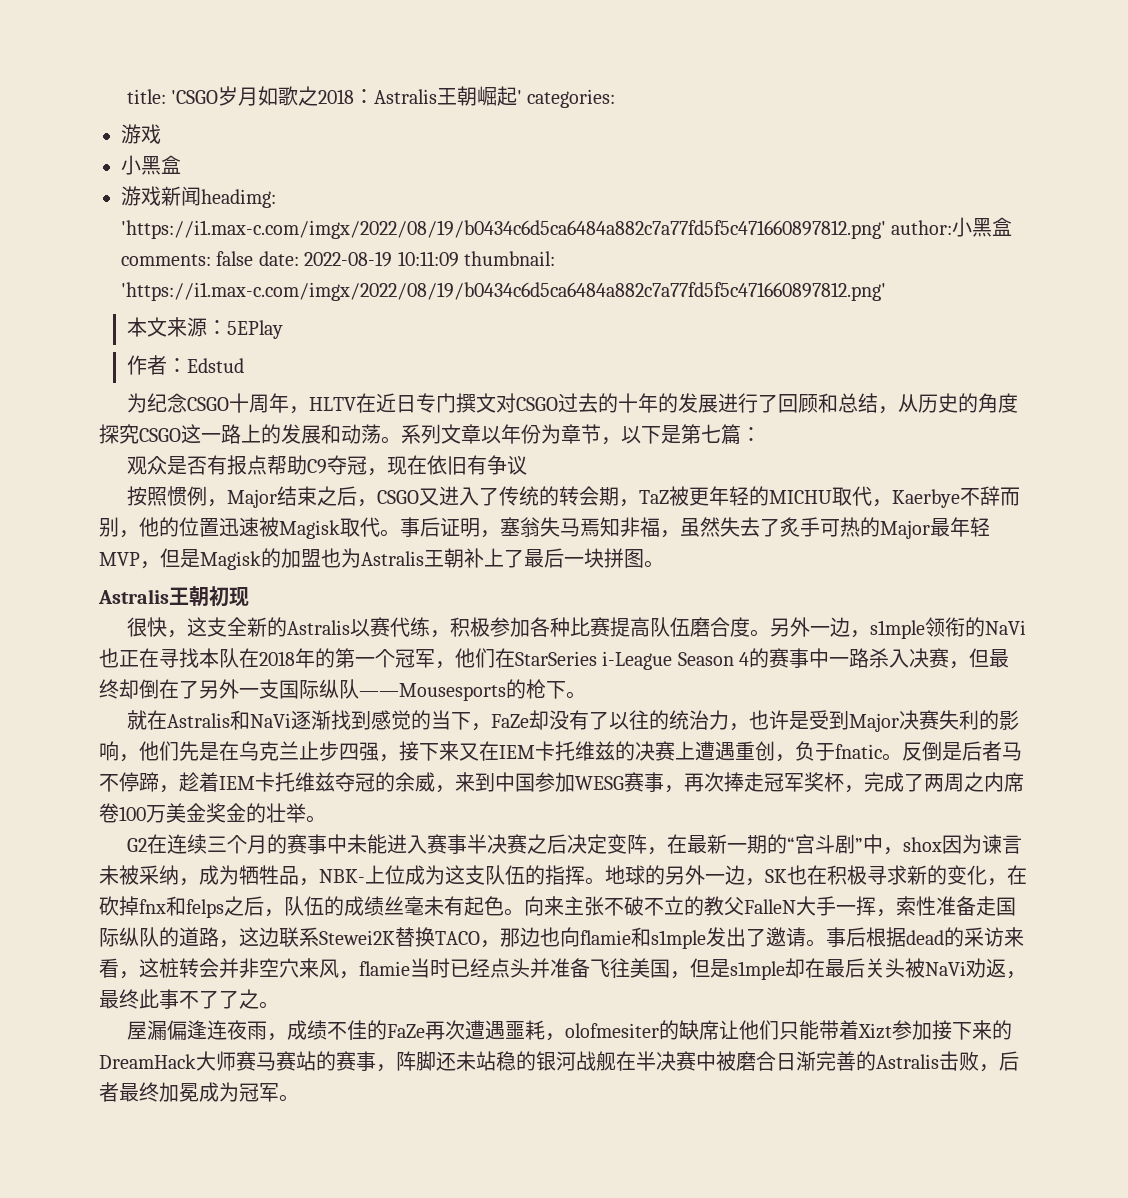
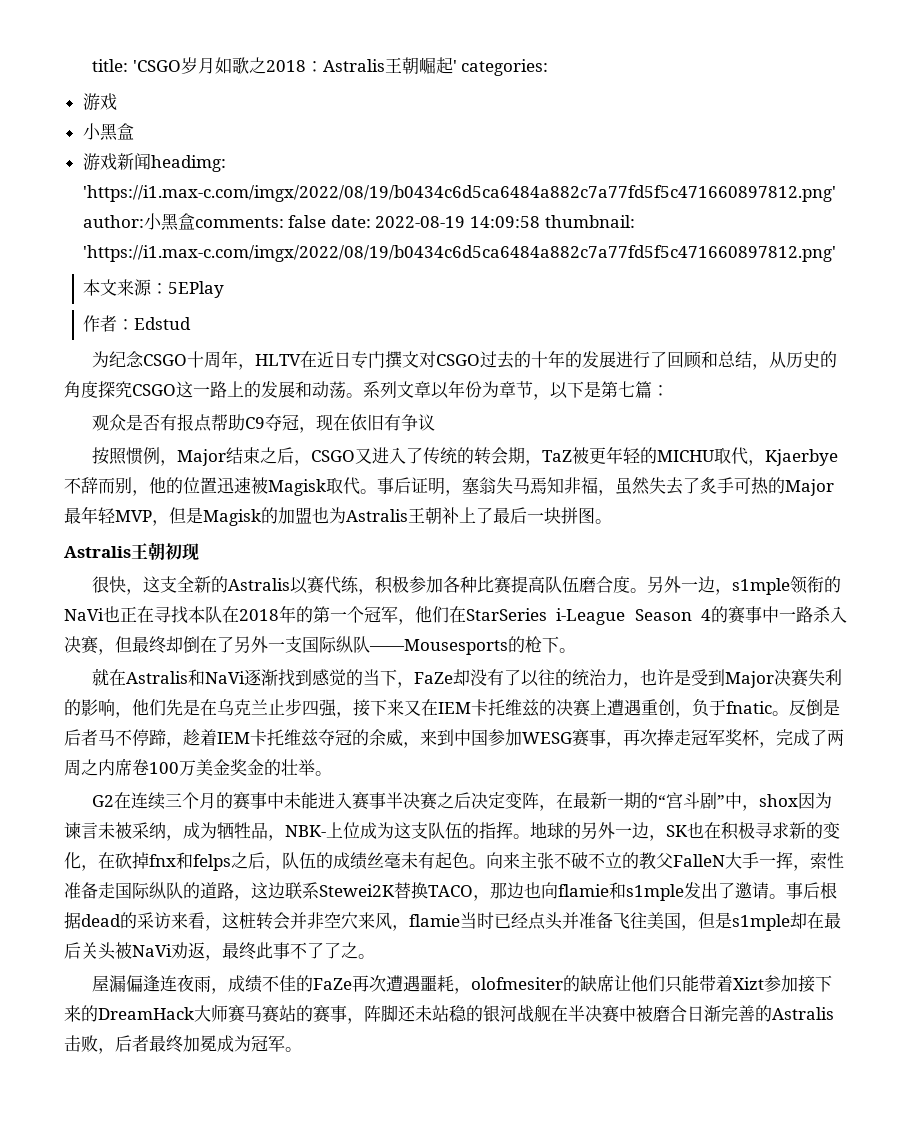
[397,251,459,267] 10:11:09 -> [470,216,541,228] 14:09:58
[891,489,960,508] Kaerbye -> [765,449,839,466] Kjaerbye

